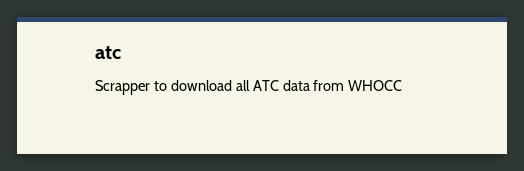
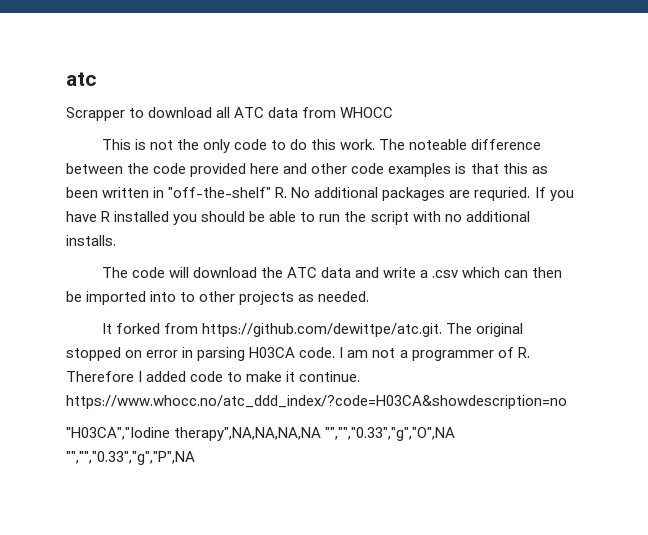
(403, 85) none -> [101,139,542,153] [66,163,548,177] [66,187,574,201] [66,211,530,225] [66,235,116,246] [101,267,563,278] [66,291,370,305] [101,323,524,337] [66,347,530,361] [66,371,361,382] [66,395,567,409] [66,427,456,441] [66,451,195,465] // This is not the only code to do this work. The noteable difference between the code provided here and other code examples is that this as been written in "off-the-shelf" R. No additional packages are requried. If you have R installed you should be able to run the script with no additional installs. // The code will download the ATC data and write a .csv which can then be imported into to other projects as needed. // It forked from https://github.com/dewittpe/atc.git. The original stopped on error in parsing H03CA code. I am not a programmer of R. Therefore I added code to make it continue. https://www.whocc.no/atc_ddd_index/?code=H03CA&showdescription=no // "H03CA","Iodine therapy",NA,NA,NA,NA "","","0.33","g","O",NA "","","0.33","g","P",NA

